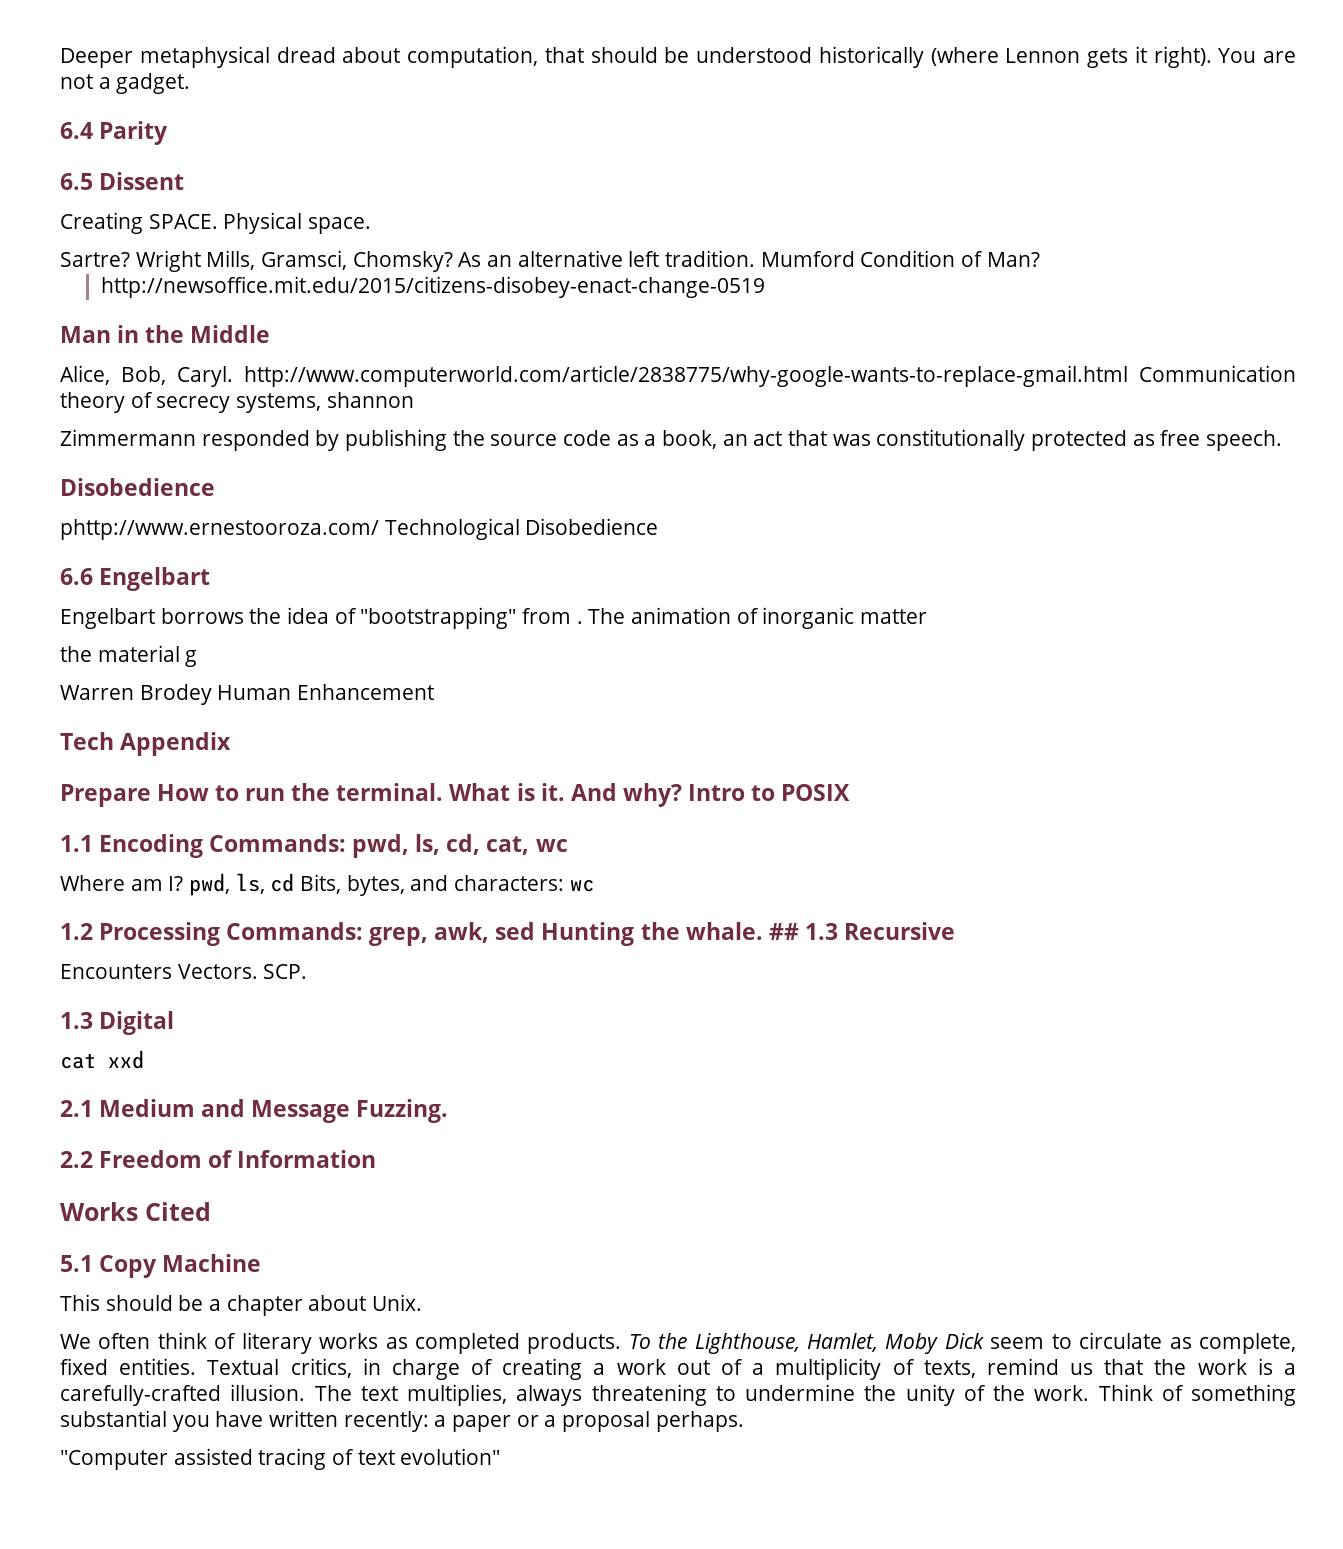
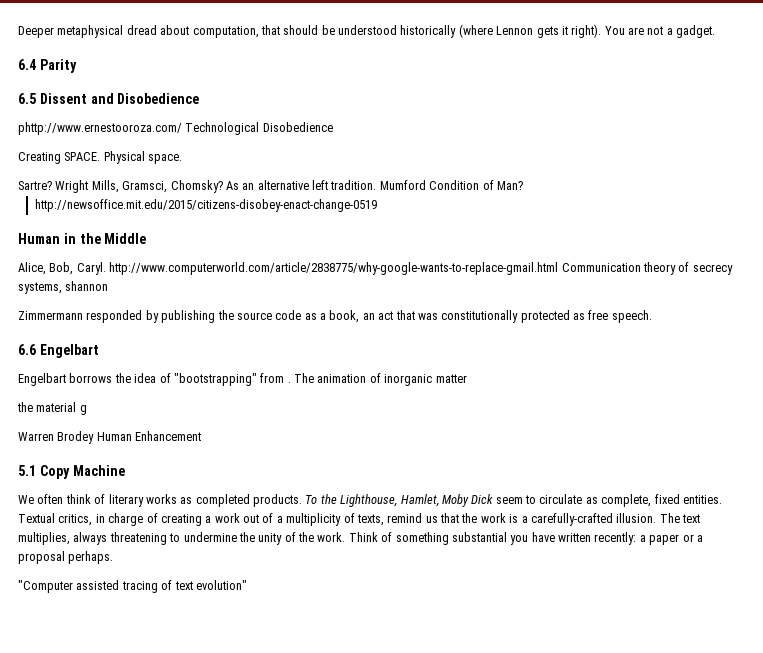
(185, 181) none -> [90,93,200,104] [18,122,333,135] and Disobedience // phttp://www.ernestooroza.com/ Technological Disobedience
[60,326,111,343] Man -> [18,233,60,244] Human
[60,478,215,496] [60,518,659,540] // Disobedience // phttp://www.ernestooroza.com/ Technological Disobedience -> (652, 316) none
[60,732,232,756] [60,783,850,807] [60,834,568,858] [60,873,594,896] [60,922,955,946] [60,964,308,979] [60,1011,175,1035] [60,1050,144,1069] [60,1099,449,1123] [60,1150,377,1168] [60,1202,211,1221] [60,1254,262,1278] [60,1294,423,1316] Tech Appendix // Prepare How to run the terminal. What is it. And why? Intro to POSIX // 1.1 Encoding Commands: pwd, ls, cd, cat, wc // Where am I? pwd, ls, cd Bits, bytes, and characters: wc // 1.2 Processing Commands: grep, awk, sed Hunting the whale. ## 1.3 Recursive // Encounters Vectors. SCP. // 1.3 Digital // cat xxd // 2.1 Medium and Message Fuzzing. // 2.2 Freedom of Information // Works Cited // 5.1 Copy Machine // This should be a chapter about Unix. -> [18,465,125,479] 5.1 Copy Machine

